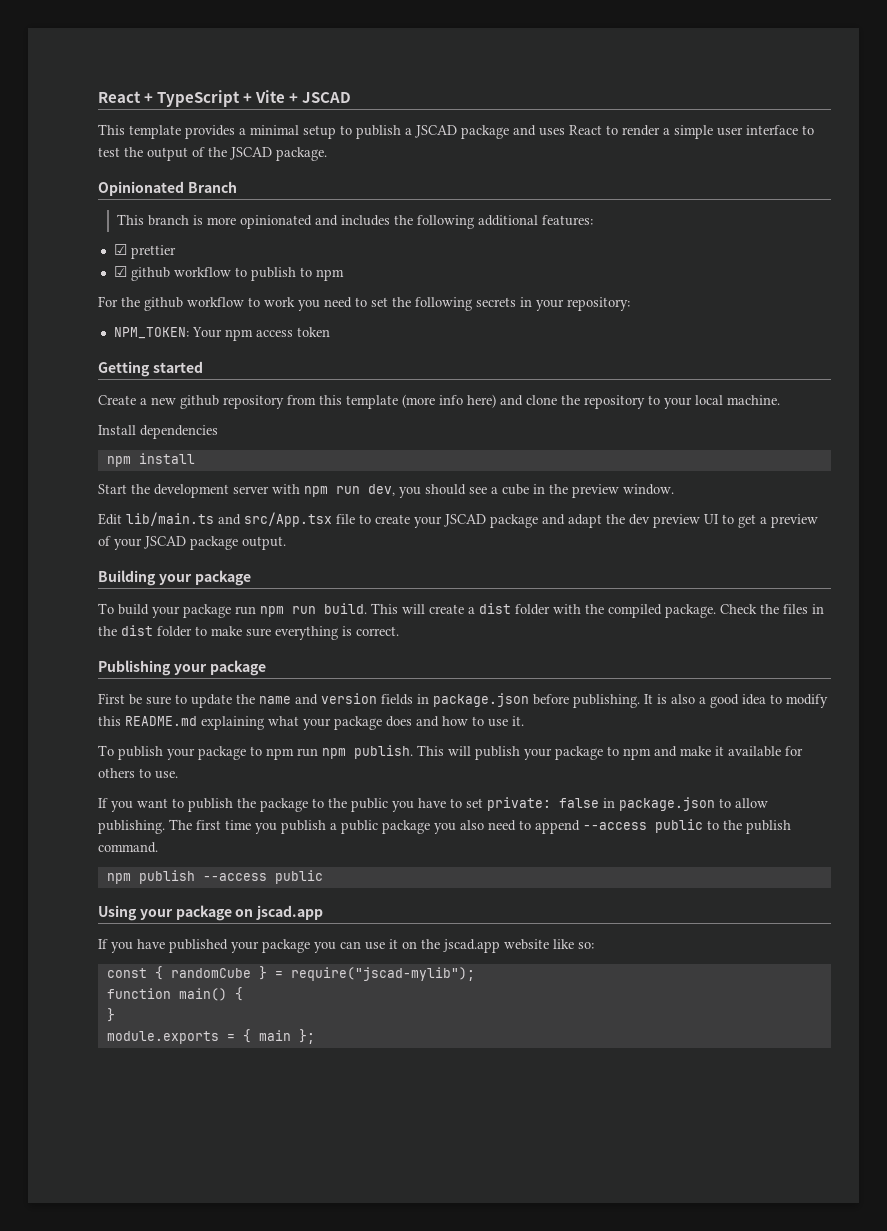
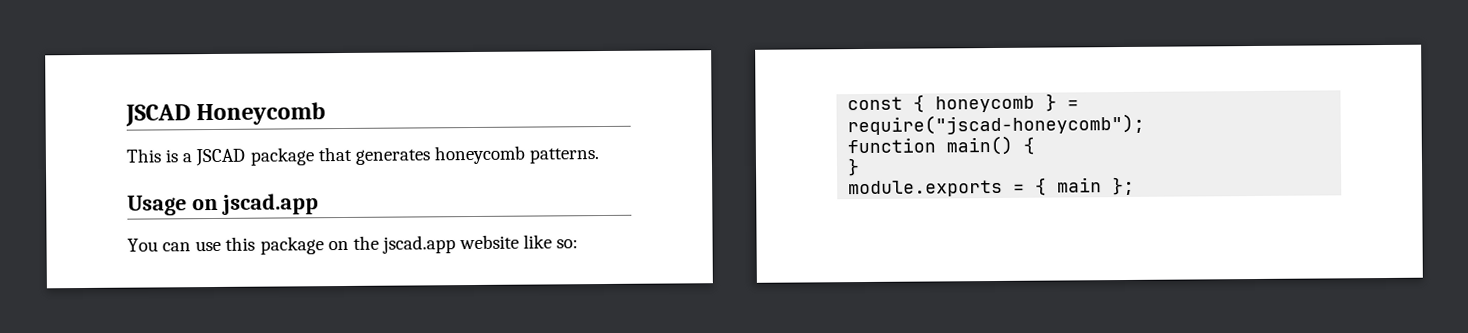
[98,90,352,107] [98,124,814,139] [98,147,327,161] [98,181,237,196] [116,214,593,229] [113,244,176,259] [113,266,344,281] [98,296,630,311] [113,327,330,341] [98,361,203,377] [98,394,780,409] [98,425,218,439] [106,453,195,467] [98,484,674,498] [98,512,818,528] [98,536,286,550] [98,570,251,586] [98,603,824,618] [98,625,399,640] [98,660,266,676] [98,693,828,708] [98,716,524,730] [98,745,803,760] [98,768,178,779] [98,797,768,812] [98,819,791,834] [98,842,158,853] [106,870,323,884] [98,905,324,921] [98,939,398,953] React + TypeScript + Vite + JSCAD // This template provides a minimal setup to publish a JSCAD package and uses React to render a simple user interface to test the output of the JSCAD package. // Opinionated Branch // This branch is more opinionated and includes the following additional features: // ☑ prettier // ☑ github workflow to publish to npm // For the github workflow to work you need to set the following secrets in your repository: // NPM_TOKEN: Your npm access token // Getting started // Create a new github repository from this template (more info here) and clone the repository to your local machine. // Install dependencies // npm install // Start the development server with npm run dev, you should see a cube in the preview window. // Edit lib/main.ts and src/App.tsx file to create your JSCAD package and adapt the dev preview UI to get a preview of your JSCAD package output. // Building your package // To build your package run npm run build. This will create a dist folder with the compiled package. Check the files in the dist folder to make sure everything is correct. // Publishing your package // First be sure to update the name and version fields in package.json before publishing. It is also a good idea to modify this README.md explaining what your package does and how to use it. // To publish your package to npm run npm publish. This will publish your package to npm and make it available for others to use. // If you want to publish the package to the public you have to set private: false in package.json to allow publishing. The first time you publish a public package you also need to append --access public to the publish command. // npm publish --access public // Using your package on jscad.app // If you have published your package you can use it -> [125,102,327,127] [126,145,600,167] [127,193,319,216] [127,236,324,255] JSCAD Honeycomb // This is a JSCAD package that generates honeycomb patterns. // Usage on jscad.app // You can use this package
[170,968,251,978] randomCube -> [935,95,1036,113] honeycomb
[290,967,475,981] require("jscad-mylib"); -> [847,113,1146,136] require("jscad-honeycomb");

